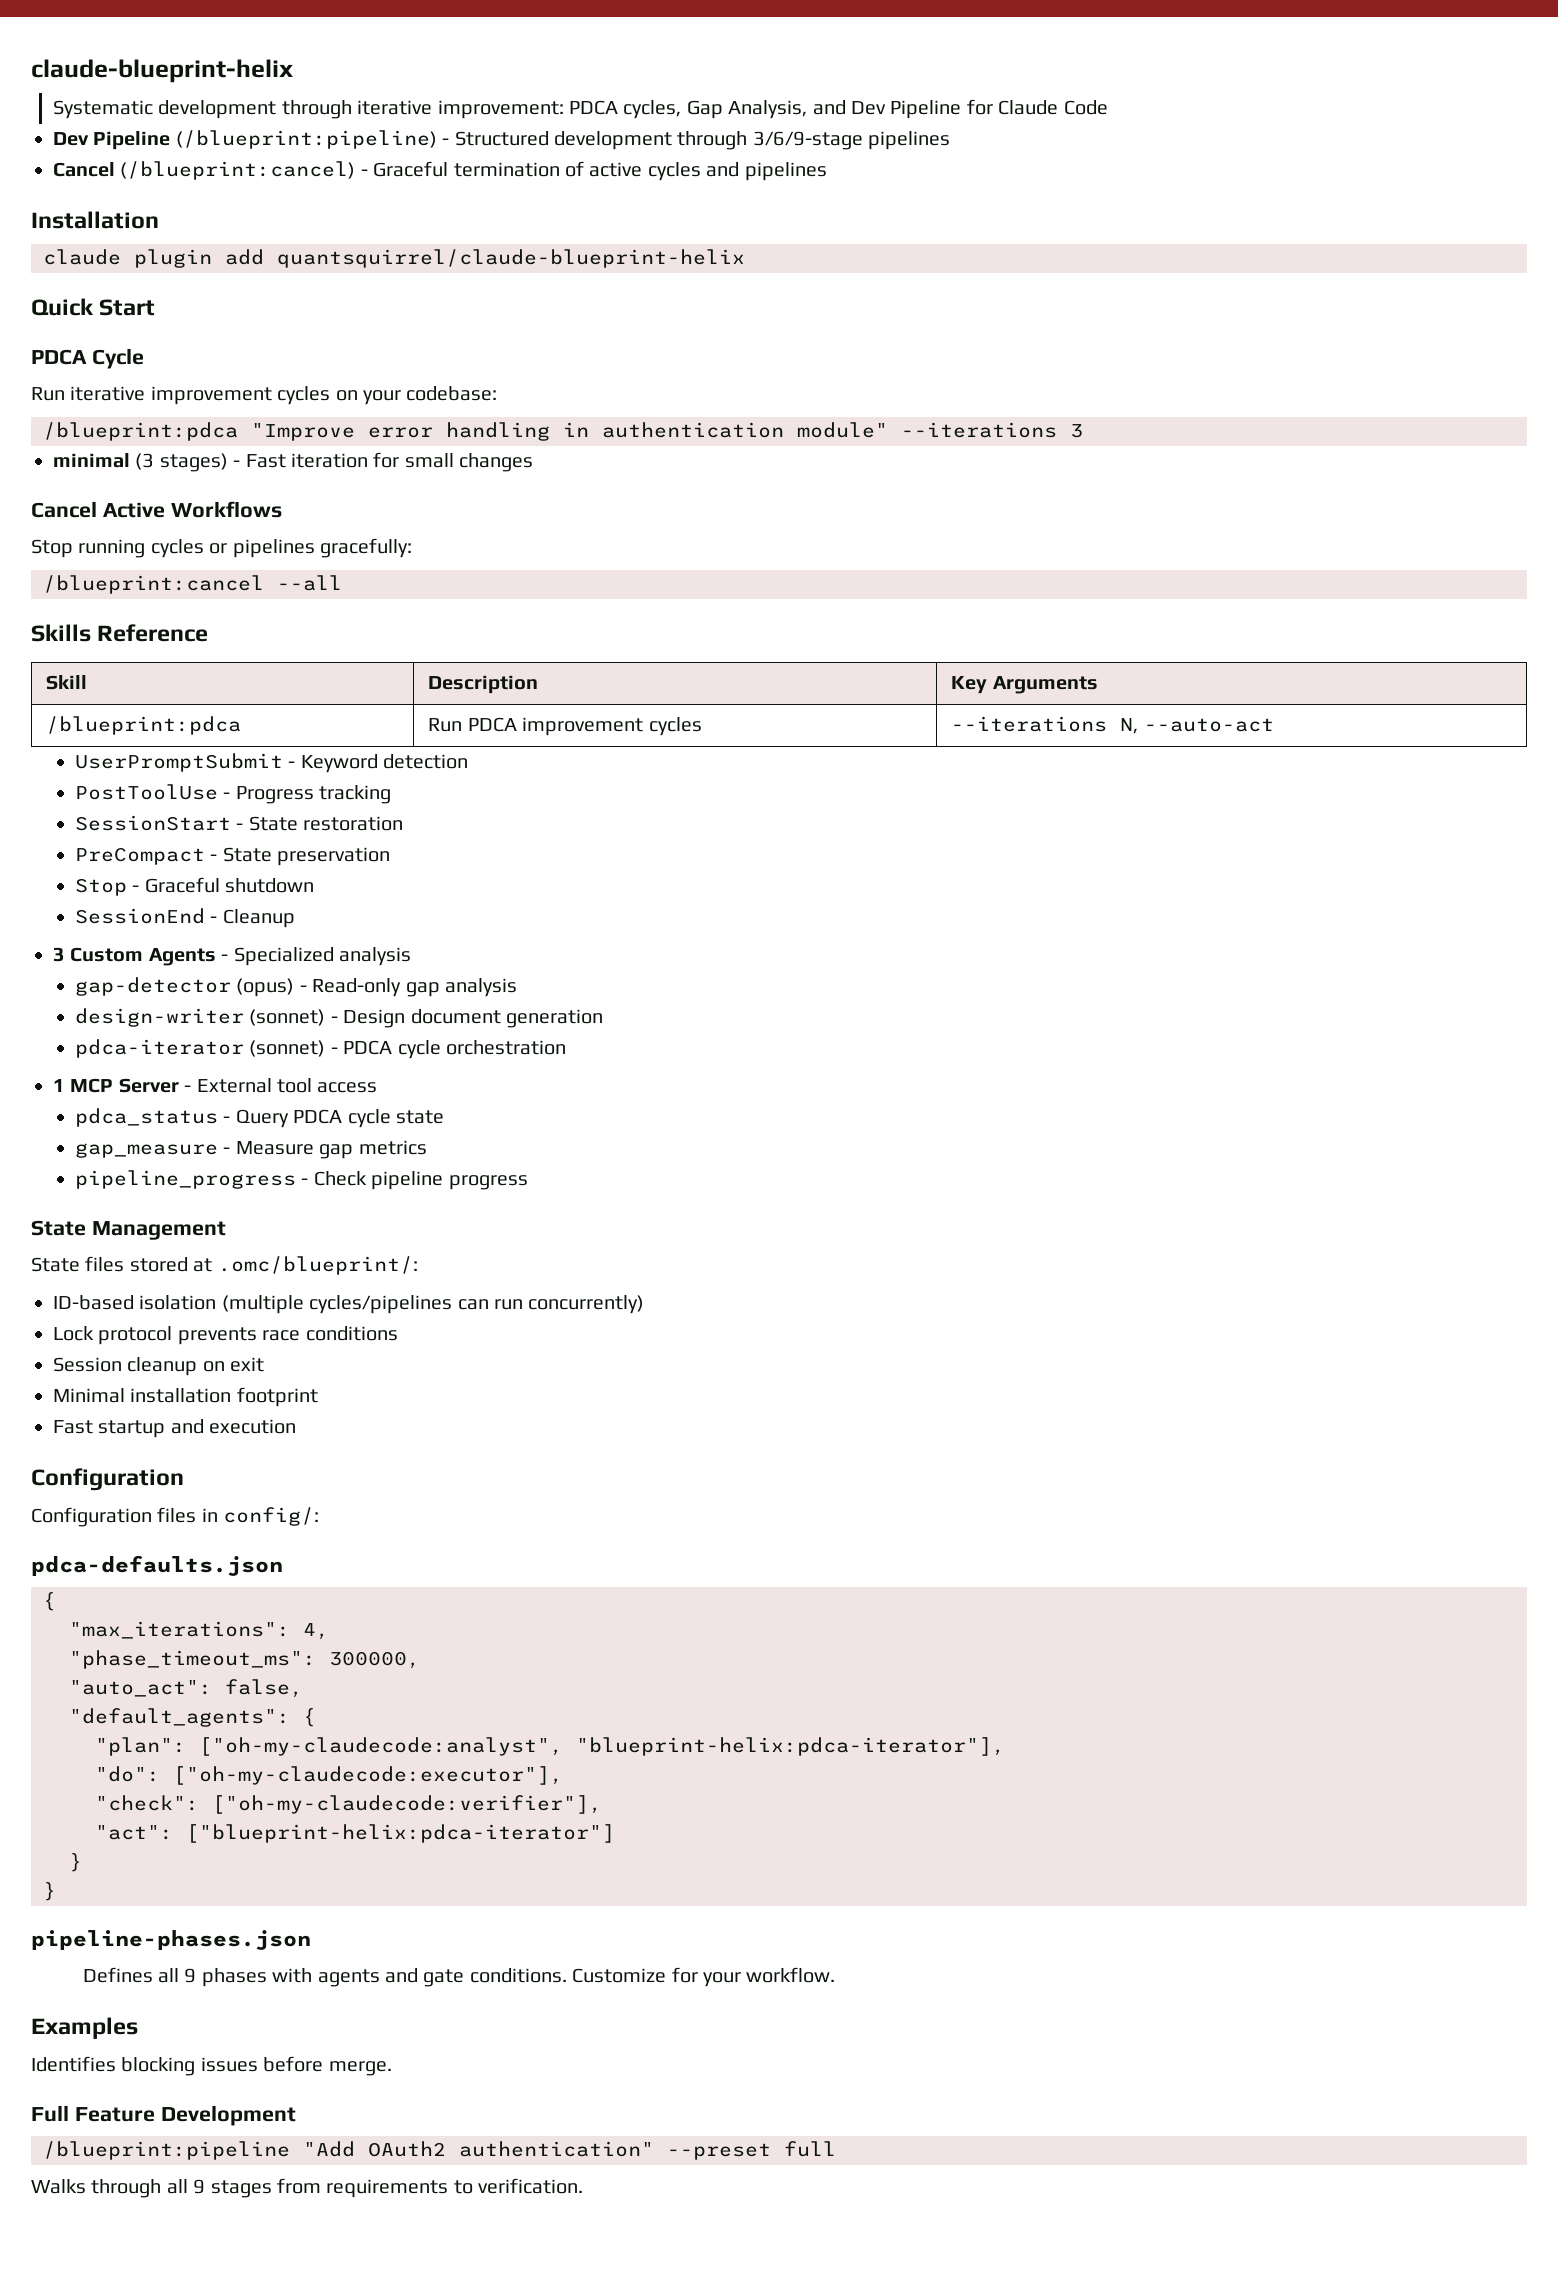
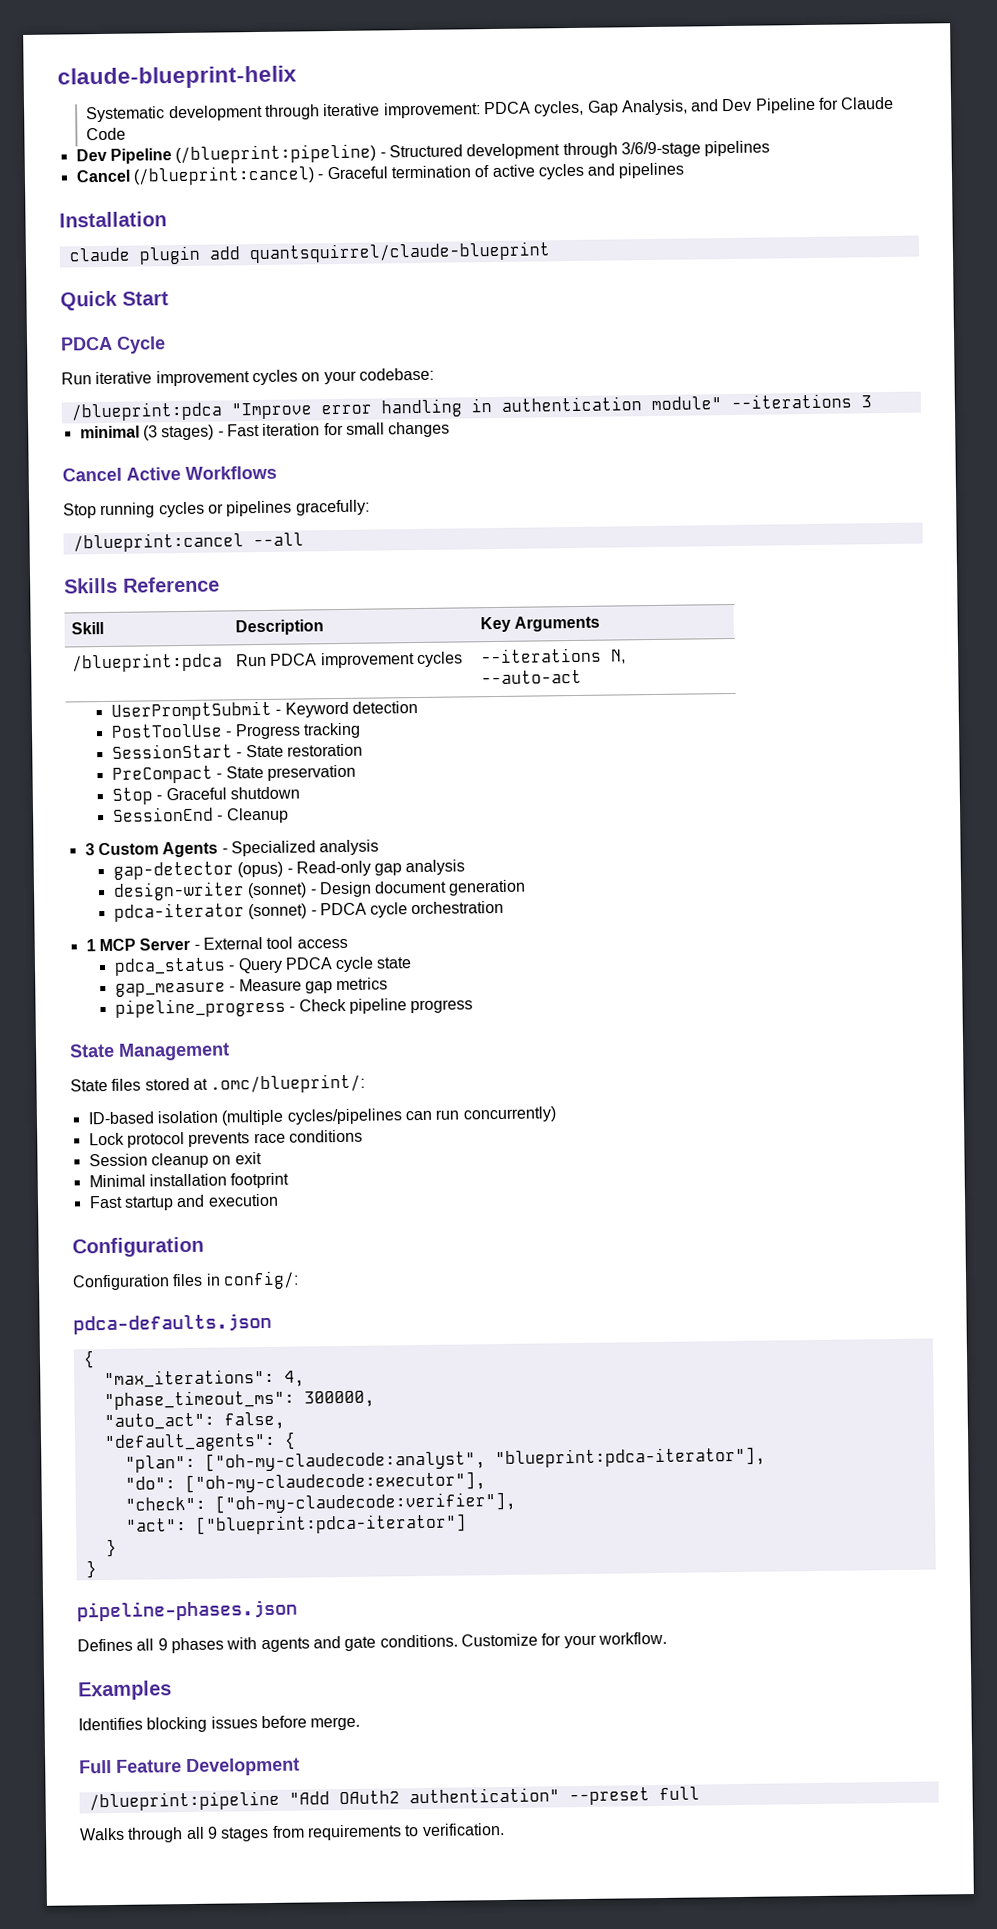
[277,249,745,268] quantsquirrel/claude-blueprint-helix -> [248,241,551,264] quantsquirrel/claude-blueprint
[576,1737,1005,1756] "blueprint-helix:pdca-iterator"], -> [494,1446,766,1469] "blueprint:pdca-iterator"],
[186,1824,615,1843] ["blueprint-helix:pdca-iterator"] -> [195,1513,467,1535] ["blueprint:pdca-iterator"]

